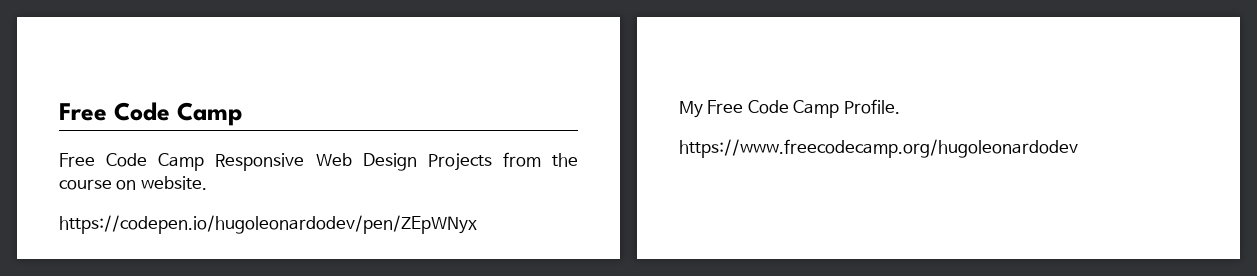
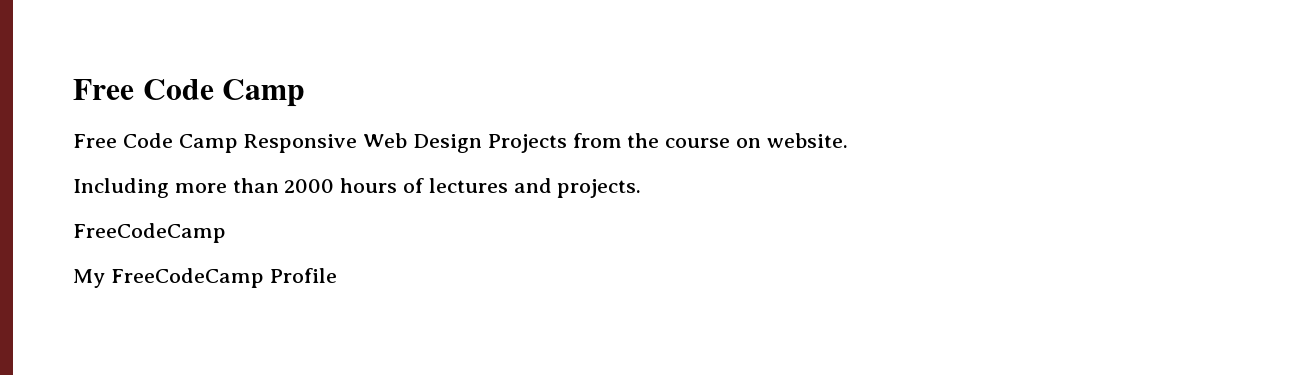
[59,215,477,234] [679,99,900,118] [679,139,1078,158] https://codepen.io/hugoleonardodev/pen/ZEpWNyx // My Free Code Camp Profile. // https://www.freecodecamp.org/hugoleonardodev -> [73,178,642,198] [73,223,226,243] [73,268,337,288] Including more than 2000 hours of lectures and projects. // FreeCodeCamp // My FreeCodeCamp Profile

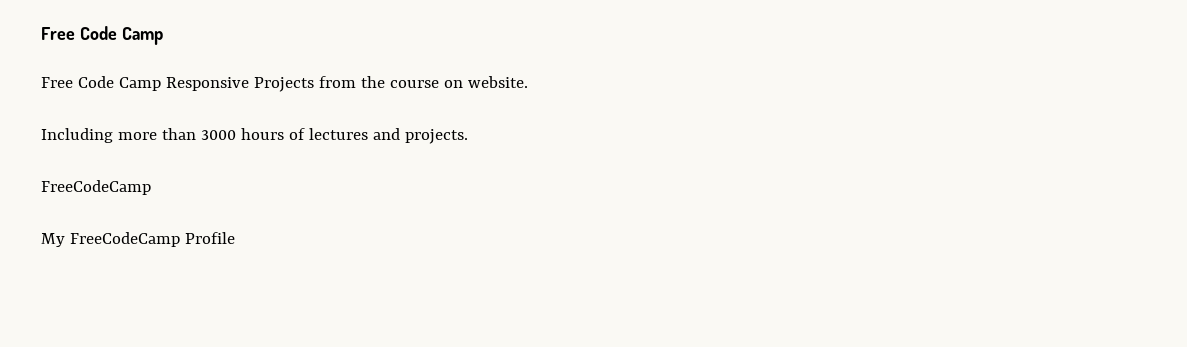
[363,133,483,153] Web Design -> (249, 84) none
[284,179,335,193] 2000 -> [200,130,236,140] 3000

